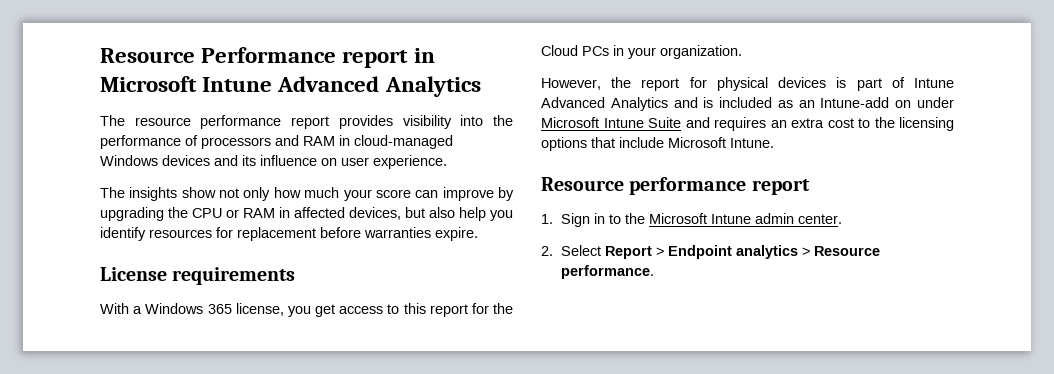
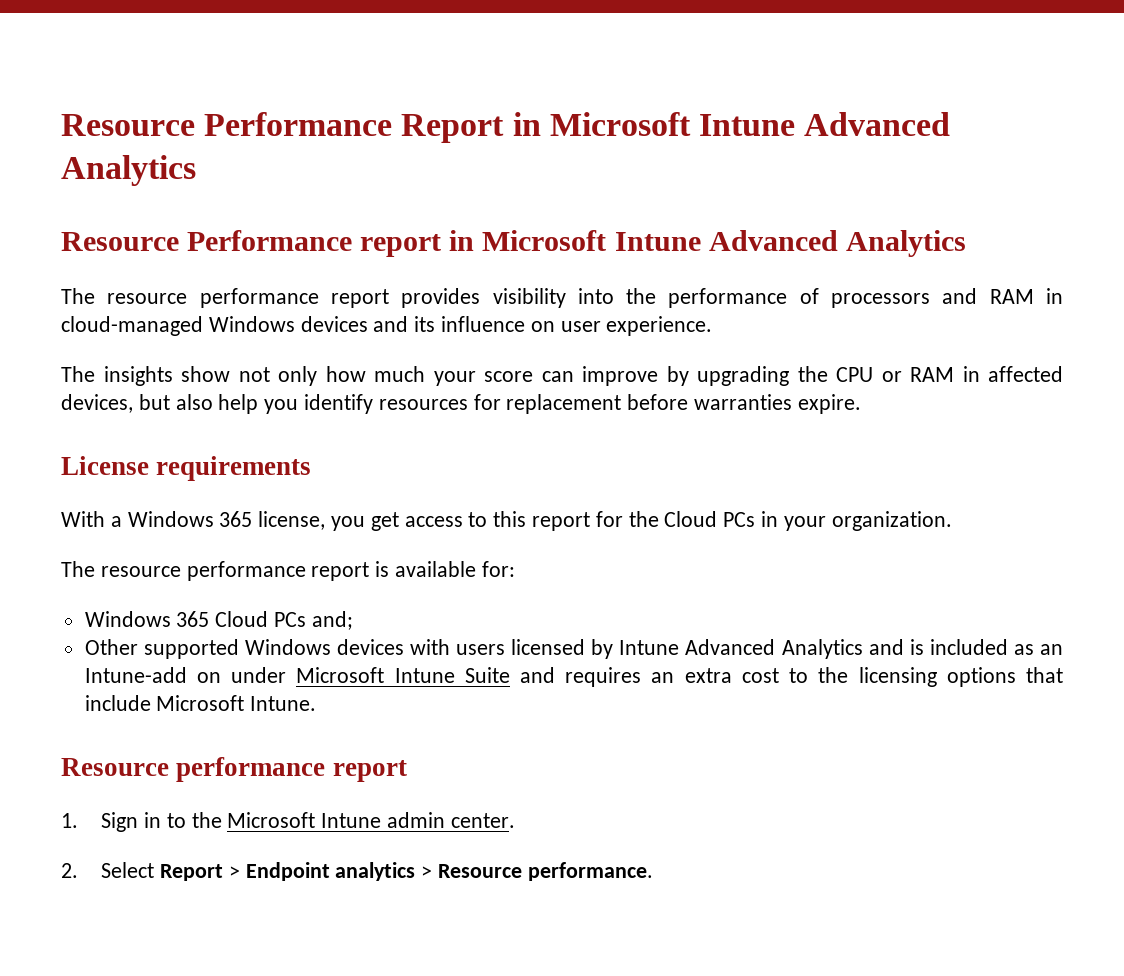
[100,47,337,63] Resource Performance -> [61,112,951,143] [61,155,196,186] [61,230,353,251] Resource Performance Report in Microsoft Intune Advanced Analytics // Resource Performance
[541,77,905,91] However, the report for physical devices is part of -> [61,561,515,581] [84,611,353,630] [84,639,614,659] The resource performance report is available for: // Windows 365 Cloud PCs and; // Other supported Windows devices with users licensed by

